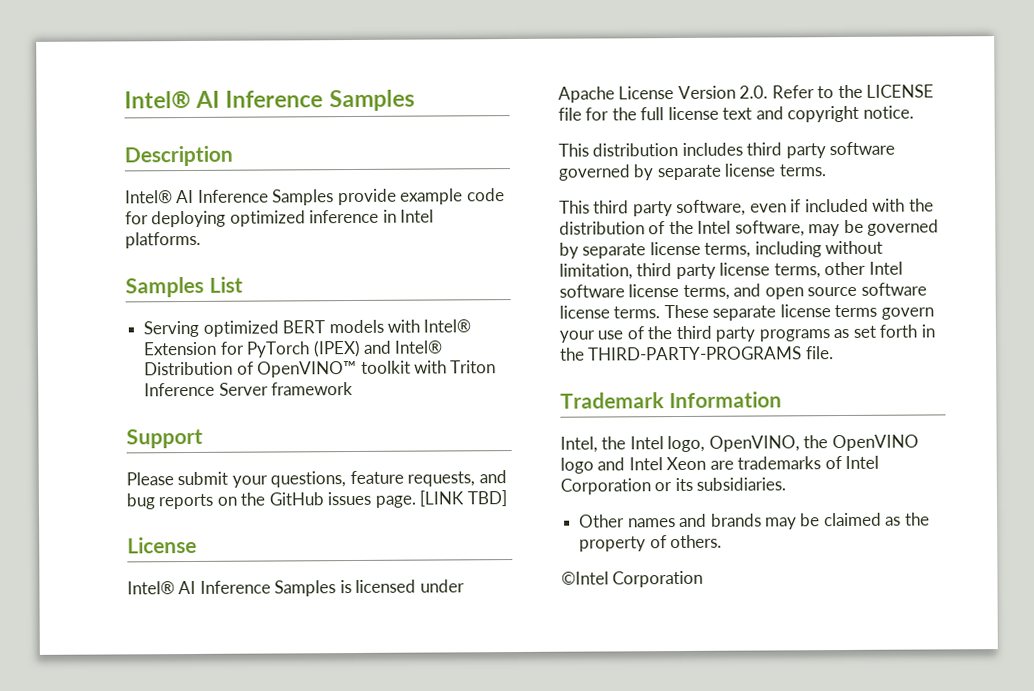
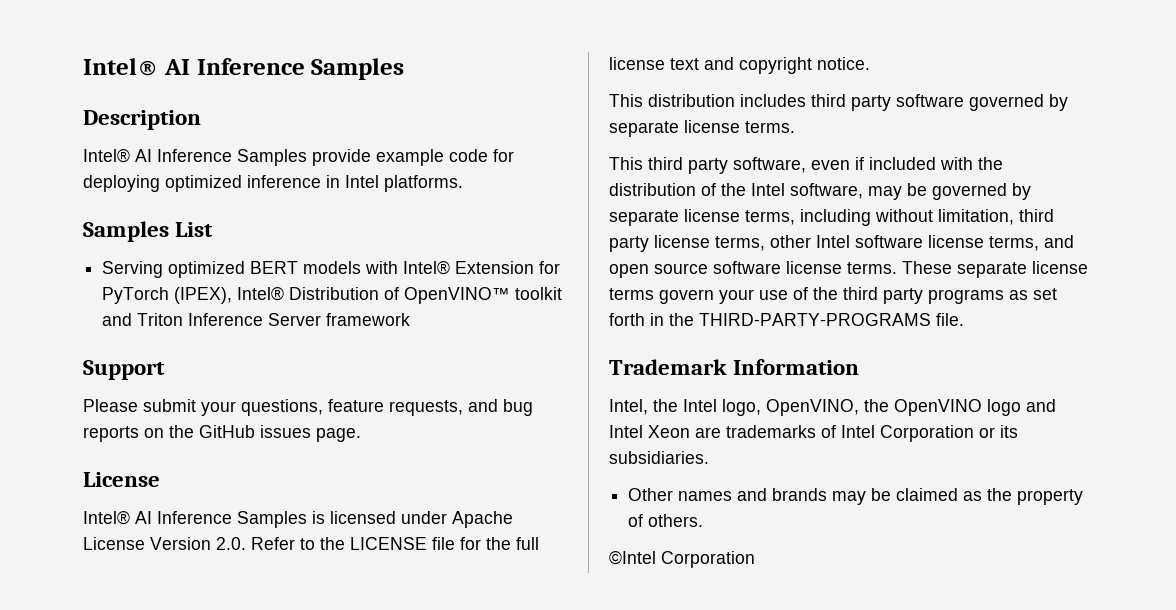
[312,339,392,358] (IPEX) and -> [174,287,233,304] (IPEX),
[413,360,447,374] with -> [102,313,133,326] and
[419,490,507,507] [LINK TBD] -> (361, 435) none

